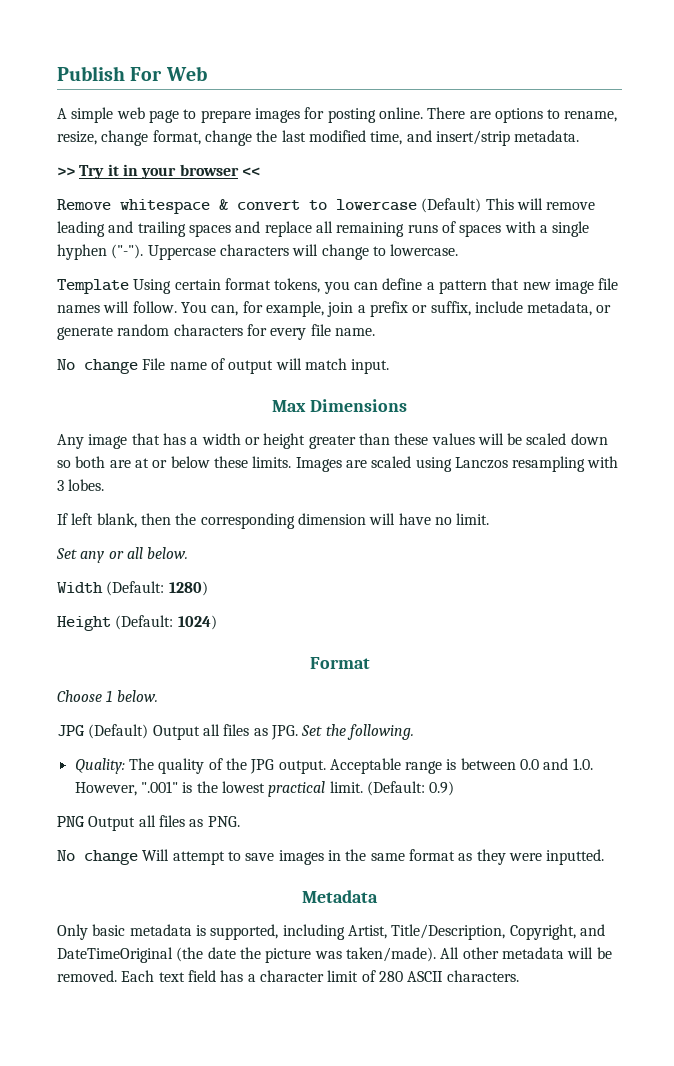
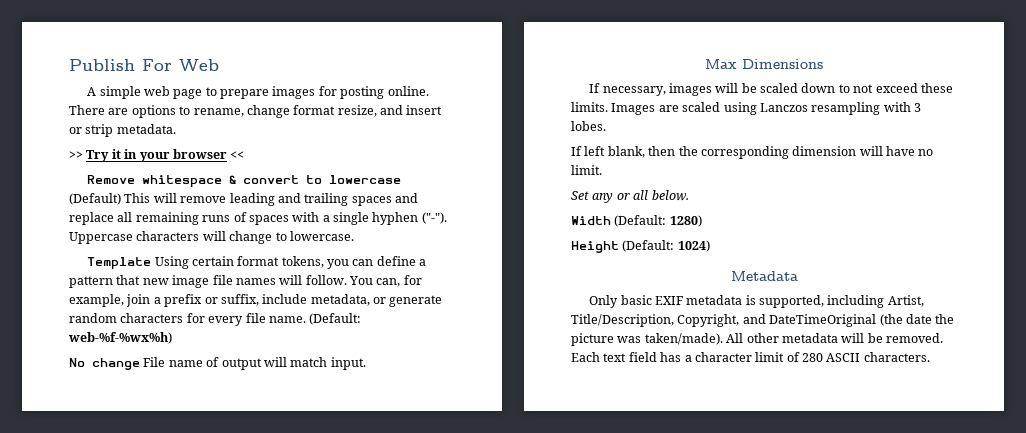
[57,130,510,146] resize, change format, change the last modified time, and insert/strip -> [246,105,443,118] [69,124,114,137] change format resize, and insert or strip
(375, 332) none -> [309,313,362,325] [68,332,172,344] (Default: web-%f-%wx%h)
[57,433,608,449] [57,456,210,468] Any image that has a width or height greater than these values will be scaled down so both are at or below -> [589,83,918,96] If necessary, images will be scaled down to not exceed
[309,657,370,669] [57,690,158,702] [57,724,414,740] [74,758,593,774] [74,781,455,797] [57,815,240,831] [57,849,605,865] // Format // Choose 1 below. // JPG (Default) Output all files as JPG. Set the following. // Quality: The quality of the JPG output. Acceptable range is between 0.0 and 1.0. However, ".001" is the lowest practical limit. (Default: 0.9) // PNG Output all files as PNG. // No change Will attempt to save images in the same format as they were inputted. -> (710, 246) none
(126, 930) none -> [654,296,683,305] EXIF

